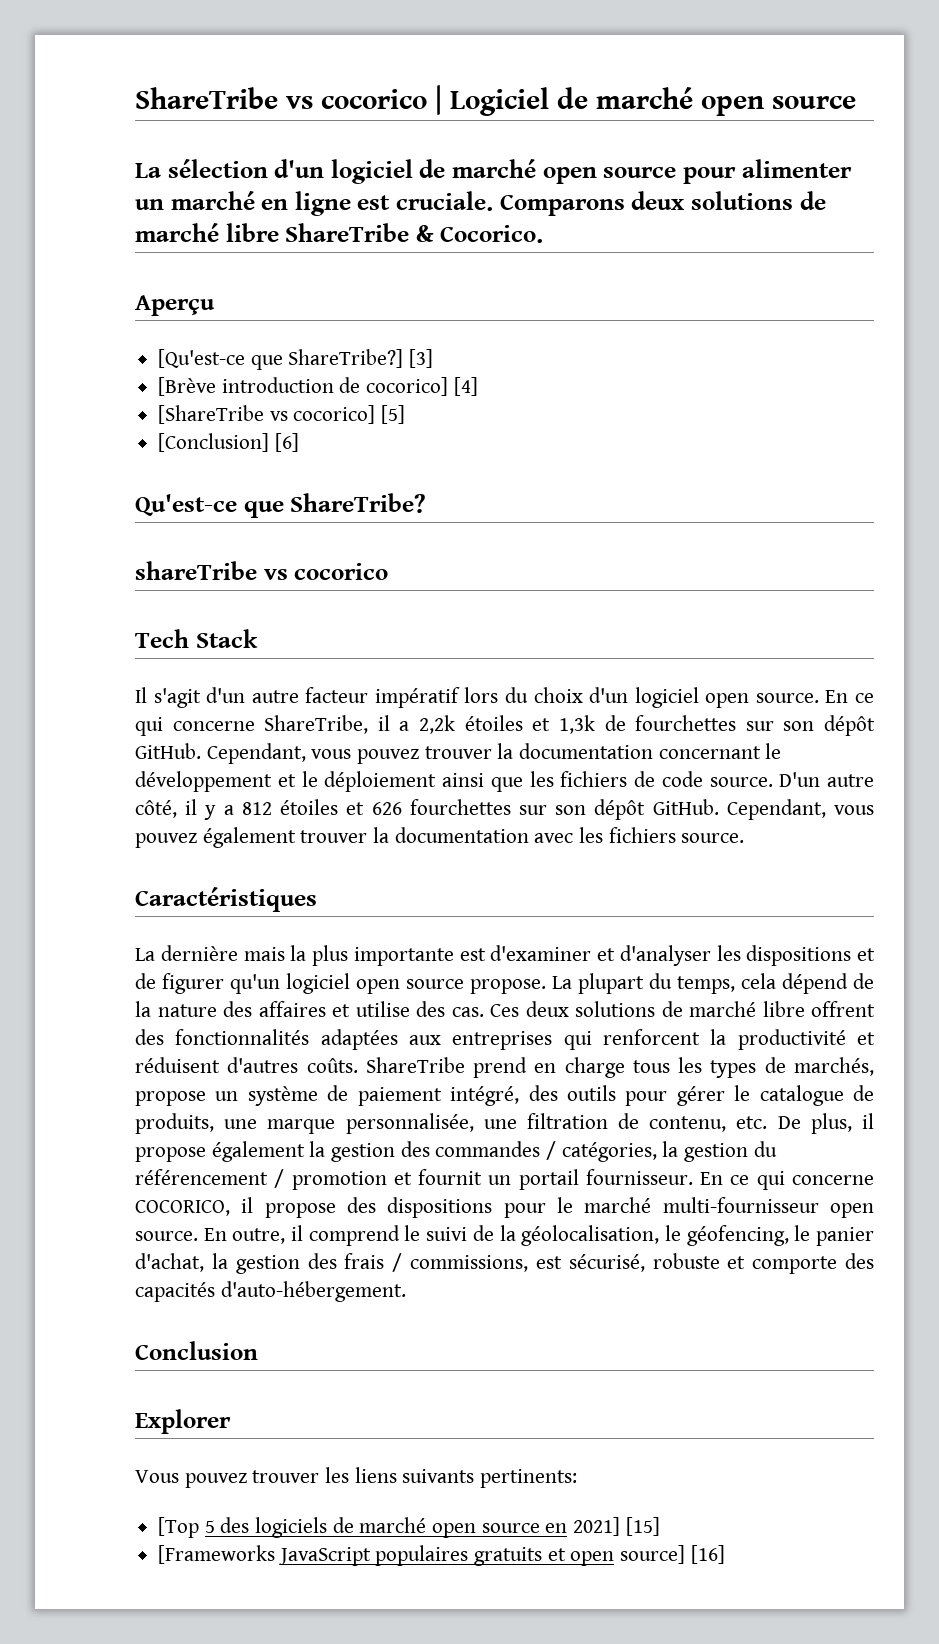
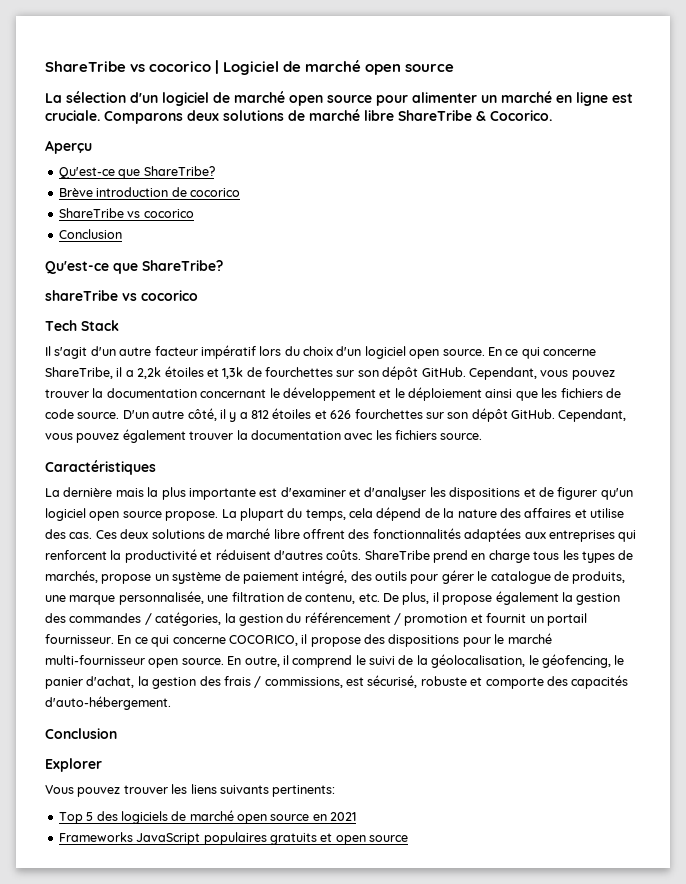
[158,349,434,370] [158,377,478,396] [158,405,406,424] [158,433,299,452] [Qu'est-ce que ShareTribe?] [3] // [Brève introduction de cocorico] [4] // [ShareTribe vs cocorico] [5] // [Conclusion] [6] -> [58,166,215,179] [58,187,240,197] [58,208,194,218] [58,229,122,239] Qu'est-ce que ShareTribe? // Brève introduction de cocorico // ShareTribe vs cocorico // Conclusion
[158,1517,200,1538] [Top -> [58,812,83,824] Top
[573,1517,660,1536] [158,1545,276,1564] 2021] [15] // [Frameworks -> [330,812,357,821] [58,832,133,842] 2021 // Frameworks
[620,1545,725,1564] source] [16] -> [369,835,408,842] source

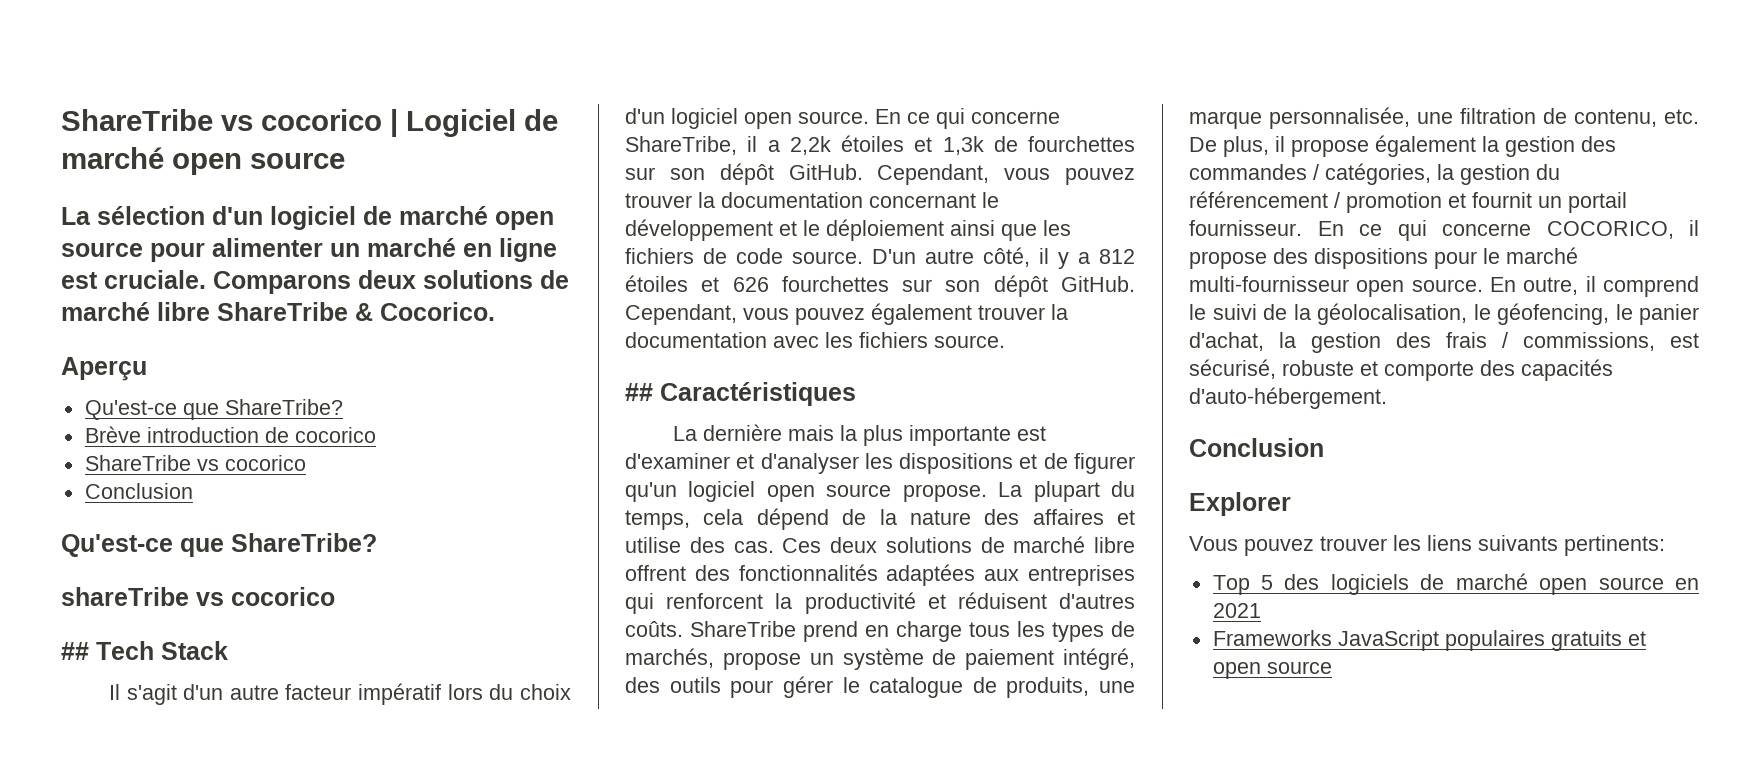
(198, 295) none -> [61,642,89,660] ##
(483, 436) none -> [625,383,653,401] ##

